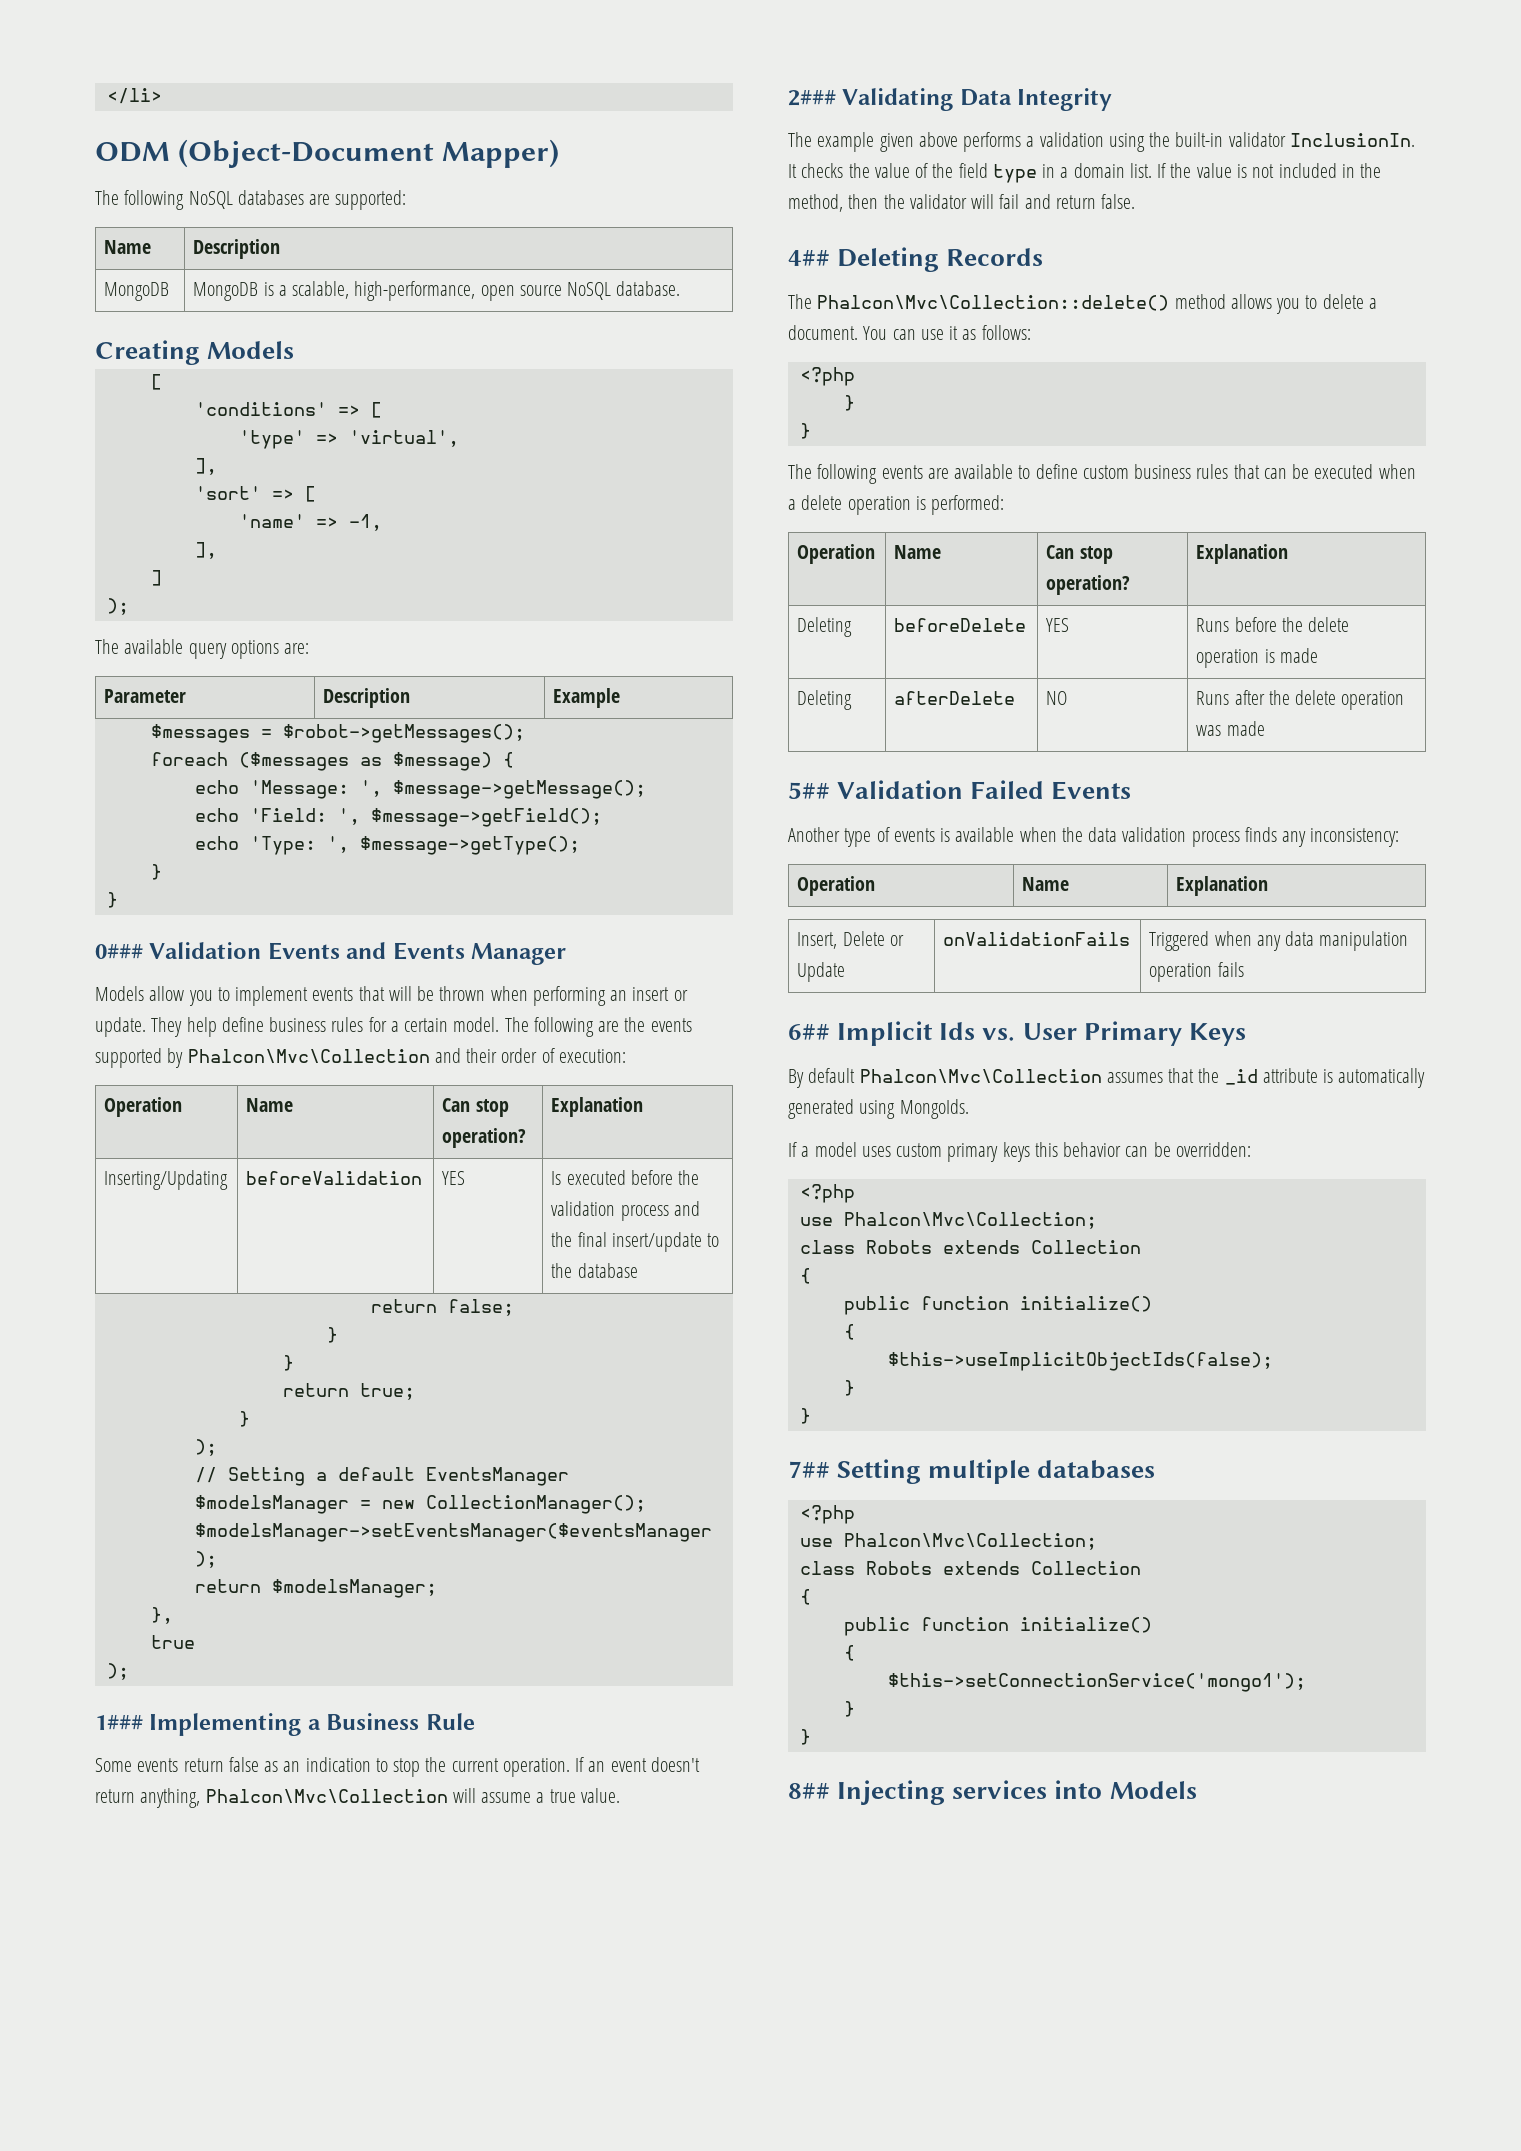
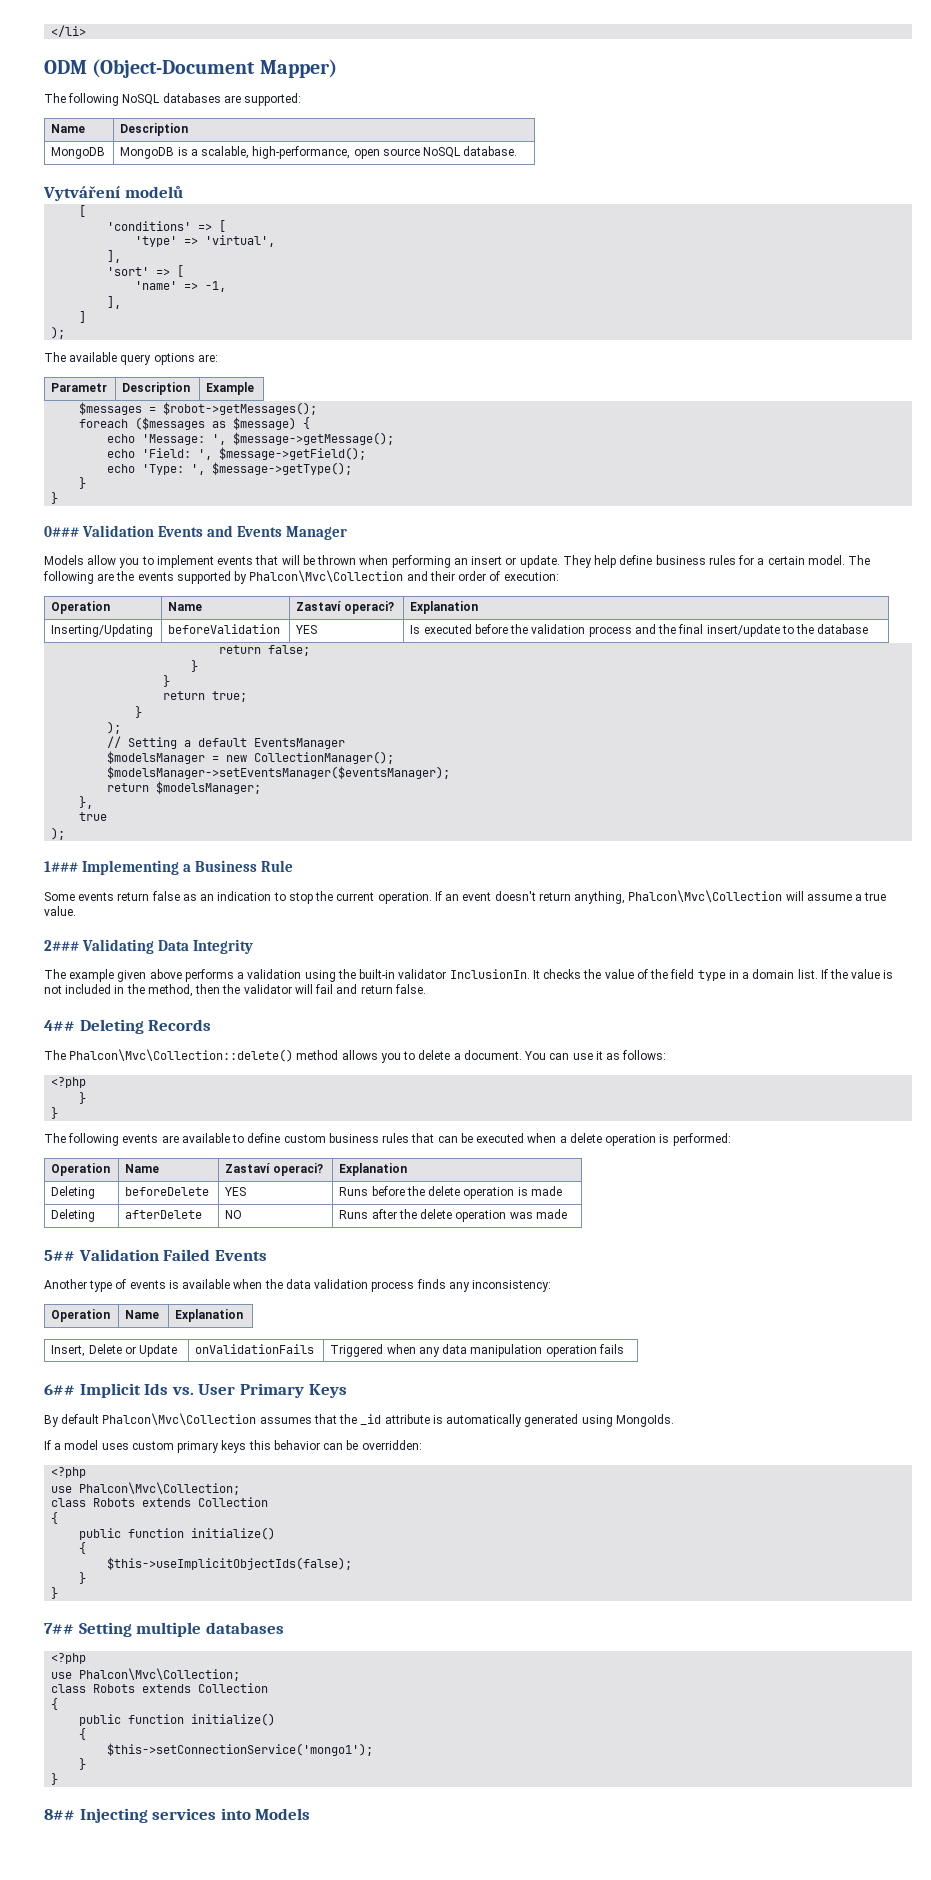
[95,340,295,365] Creating Models -> [43,186,183,201] Vytváření modelů
[104,689,187,703] Parameter -> [51,383,108,392] Parametr
[442,1098,509,1117] [442,1128,527,1148] Can stop operation? -> [296,601,394,614] Zastaví operaci?
[1046,545,1113,564] [1046,575,1131,595] Can stop operation? -> [225,1163,323,1176] Zastaví operaci?

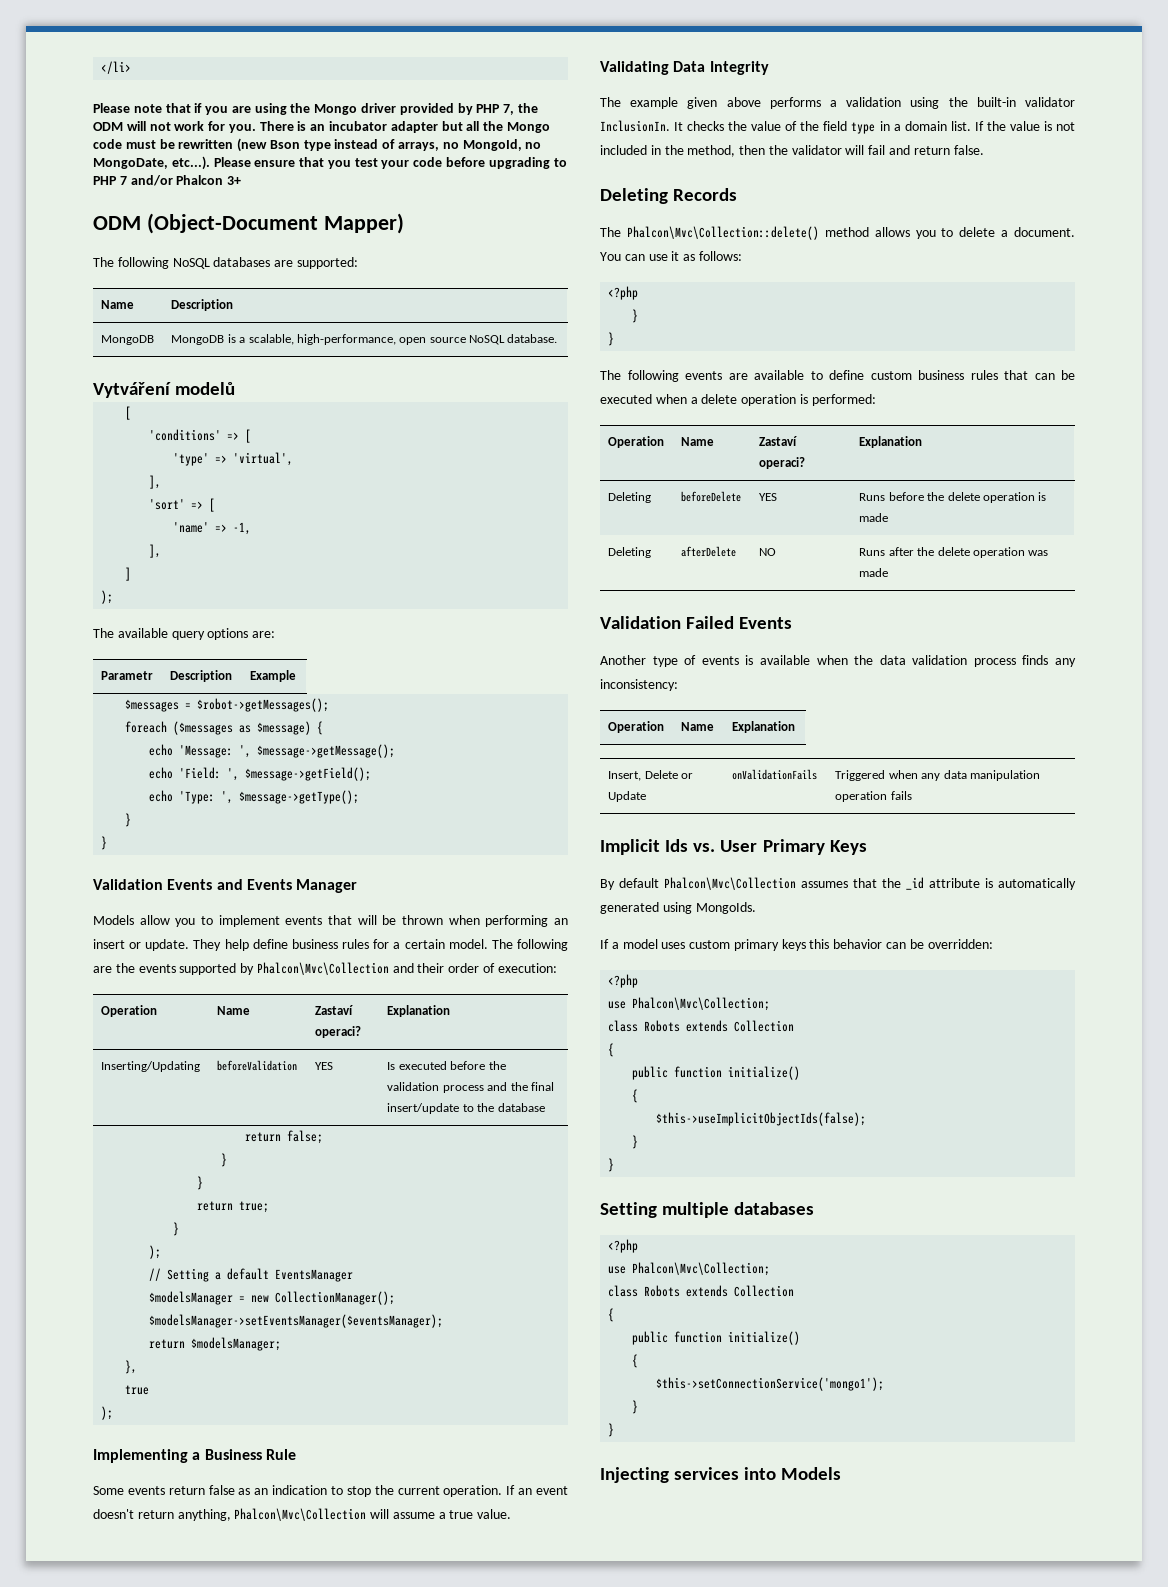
(87, 31) none -> [93,103,538,115] [93,121,550,133] [93,138,542,152] [93,156,567,170] [93,175,242,186] // Please note that if you are using the Mongo driver provided by PHP 7, the ODM will not work for you. There is an incubator adapter but all the Mongo code must be rewritten (new Bson type instead of arrays, no MongoId, no MongoDate, etc...). Please ensure that you test your code before upgrading to PHP 7 and/or Phalcon 3+
[44,526,79,537] 0### -> (108, 843) none
[44,861,78,872] 1### -> (114, 1413) none
[44,940,79,951] 2### -> (512, 1514) none
[44,1020,75,1031] 4## -> (984, 150) none
[44,1250,75,1261] 5## -> (889, 572) none
[44,1384,75,1395] 6## -> (912, 795) none
[44,1623,74,1634] 7## -> (615, 1165) none
[44,1809,75,1820] 8## -> (615, 1430) none

